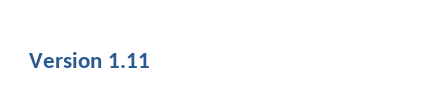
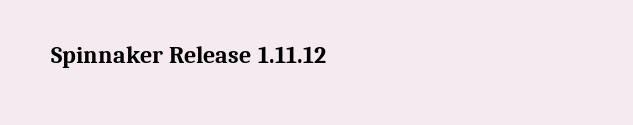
[29,52,151,68] Version 1.11 -> [51,46,326,68] Spinnaker Release 1.11.12

